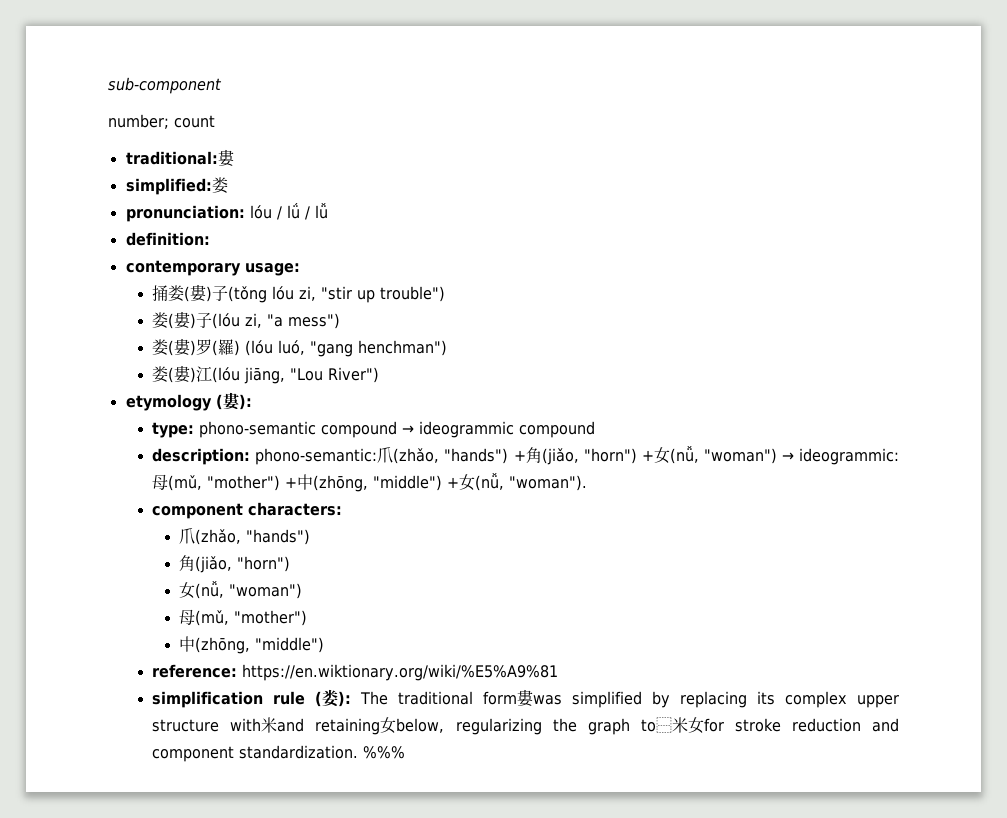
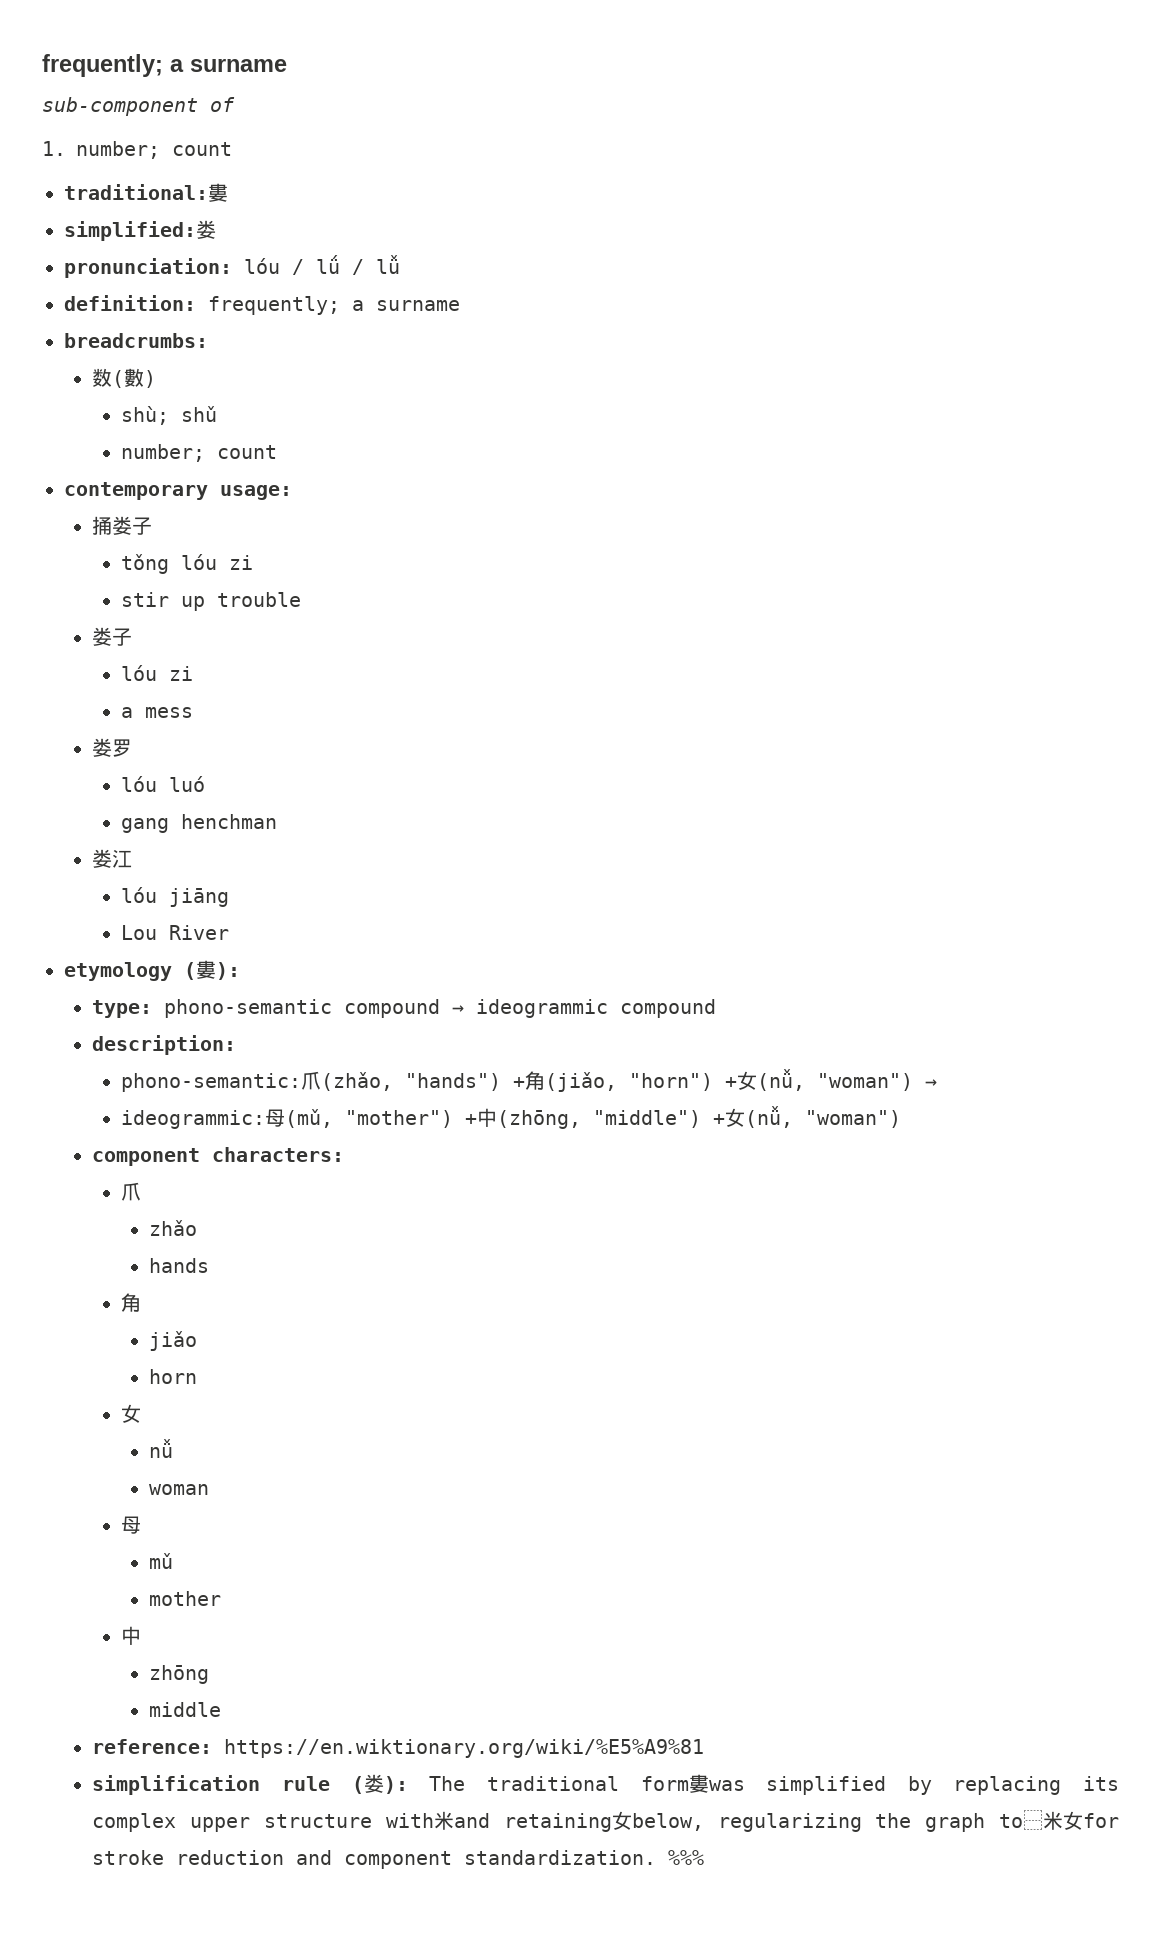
(108, 85) none -> [42,54,287,77] frequently; a surname //
(222, 85) // -> [210,97,235,112] [42,141,66,156] of // 1.
[125,260,300,276] [152,284,446,303] [152,311,341,329] [152,338,448,357] [152,365,380,384] // contemporary usage: // 捅娄(婁)子(tǒng lóu zi, "stir up trouble") // 娄(婁)子(lóu zi, "a mess") // 娄(婁)罗(羅) (lóu luó, "gang henchman") // 娄(婁)江(lóu jiāng, "Lou River") -> [208,296,460,315] [64,333,208,348] [92,368,157,388] [120,406,217,425] [120,444,277,462] [64,482,292,500] [92,516,153,535] [120,554,253,574] [120,592,301,611] [92,627,133,646] [120,665,193,681] [120,707,193,718] [92,738,133,757] [120,776,205,792] [120,814,277,833] [92,849,133,868] [120,887,229,907] [120,925,229,940] frequently; a surname // breadcrumbs: // 数(數) // shù; shǔ // number; count // contemporary usage: // 捅娄子 // tǒng lóu zi // stir up trouble // 娄子 // lóu zi // a mess // 娄罗 // lóu luó // gang henchman // 娄江 // lóu jiāng // Lou River
(251, 456) none -> (237, 1045) //
(794, 456) none -> (937, 1083) //
[509,475,588,491] "woman"). -> [804,1110,901,1128] "woman")
[194,529,310,545] [178,555,290,573] [178,581,302,599] [178,609,307,626] [178,636,324,654] (zhǎo, "hands") // 角(jiǎo, "horn") // 女(nǚ, "woman") // 母(mǔ, "mother") // 中(zhōng, "middle") -> [149,1220,198,1236] [149,1258,210,1273] [120,1293,141,1312] [149,1331,198,1351] [149,1369,198,1384] [120,1404,141,1423] [149,1439,174,1458] [149,1484,210,1495] [120,1516,141,1534] [149,1553,174,1569] [149,1591,222,1606] [120,1626,141,1645] [149,1665,210,1684] [149,1702,222,1717] // zhǎo // hands // 角 // jiǎo // horn // 女 // nǚ // woman // 母 // mǔ // mother // 中 // zhōng // middle

